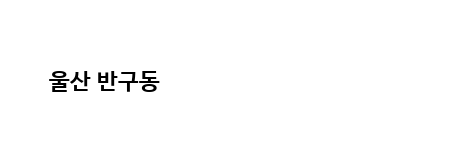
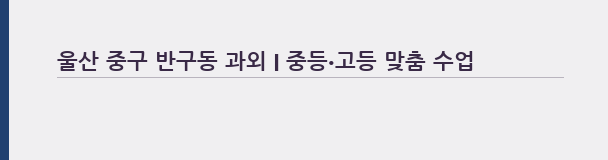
[97,71,161,92] 반구동 -> [106,51,475,72] 중구 반구동 과외 | 중등·고등 맞춤 수업

